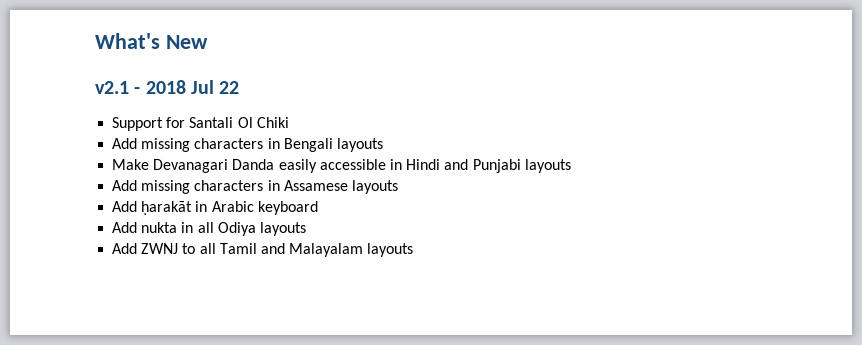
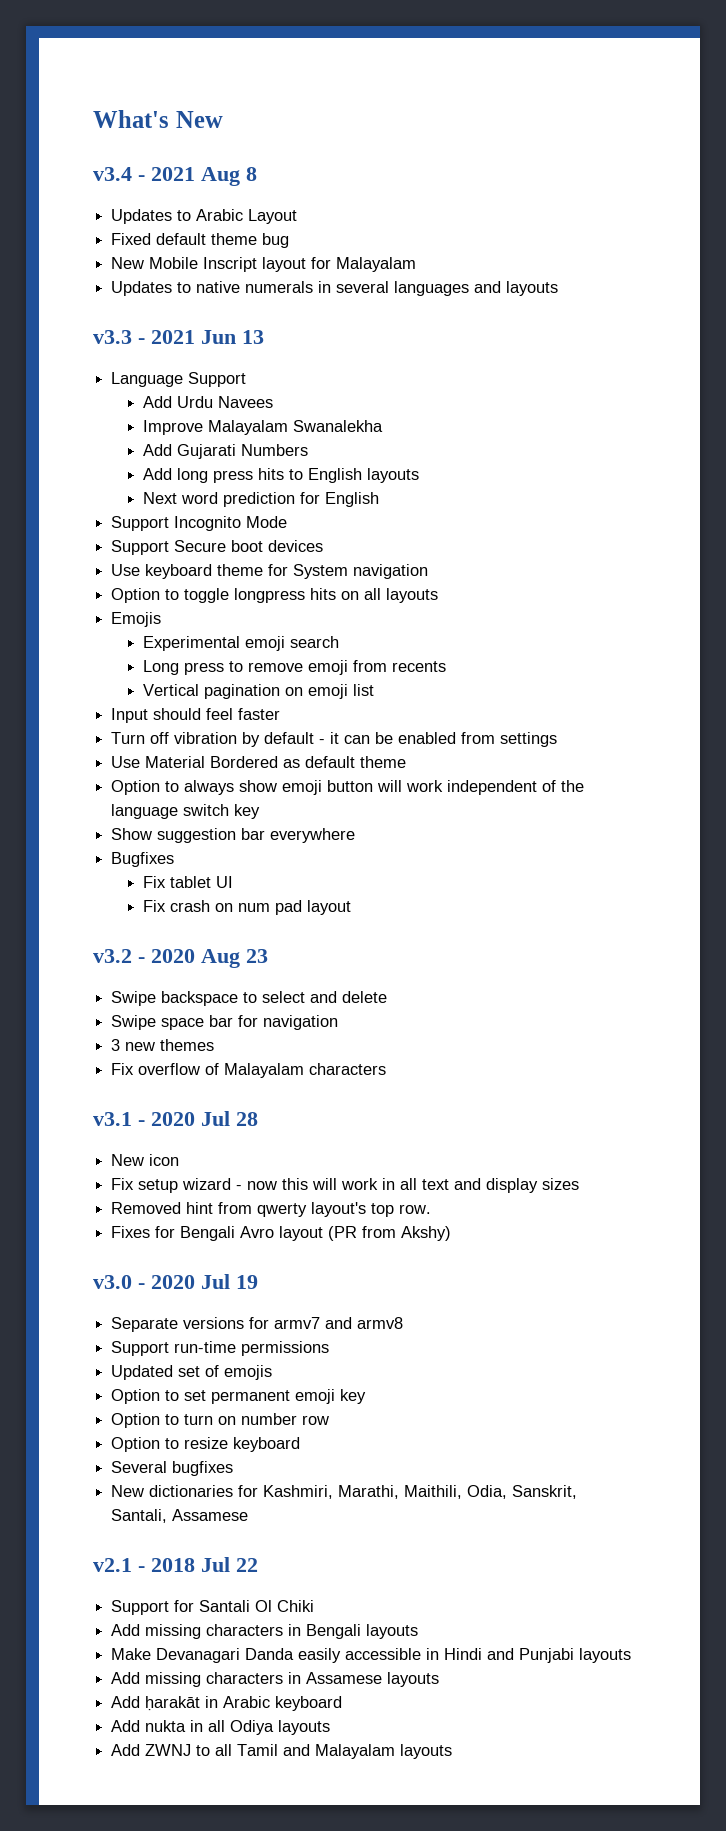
(208, 42) none -> [93,167,257,186] [111,209,298,224] [111,233,290,248] [111,257,417,272] [111,281,559,296] [93,330,264,344] [111,372,247,387] [142,396,273,408] [142,420,383,435] [142,444,308,459] [142,468,419,483] [142,492,379,507] [111,516,288,531] [111,540,324,555] [111,564,429,579] [111,588,439,603] [111,612,162,627] [142,636,339,651] [142,660,446,675] [142,684,374,699] [111,708,281,723] [111,732,558,747] [111,756,407,768] [111,780,585,795] [111,804,261,819] [111,828,356,843] [111,852,175,867] [142,876,233,888] [142,900,351,915] [93,949,268,968] [111,991,388,1006] [111,1015,339,1030] [111,1039,215,1051] [111,1063,387,1078] [93,1111,258,1126] [111,1154,180,1166] [111,1178,580,1193] [111,1202,432,1217] [111,1226,452,1241] [93,1274,258,1289] [111,1317,404,1332] [111,1341,330,1356] [111,1365,273,1380] [111,1389,367,1404] [111,1413,330,1428] [111,1437,301,1452] [111,1461,234,1476] [111,1485,578,1499] [111,1509,249,1523] // v3.4 - 2021 Aug 8 // Updates to Arabic Layout // Fixed default theme bug // New Mobile Inscript layout for Malayalam // Updates to native numerals in several languages and layouts // v3.3 - 2021 Jun 13 // Language Support // Add Urdu Navees // Improve Malayalam Swanalekha // Add Gujarati Numbers // Add long press hits to English layouts // Next word prediction for English // Support Incognito Mode // Support Secure boot devices // Use keyboard theme for System navigation // Option to toggle longpress hits on all layouts // Emojis // Experimental emoji search // Long press to remove emoji from recents // Vertical pagination on emoji list // Input should feel faster // Turn off vibration by default - it can be enabled from settings // Use Material Bordered as default theme // Option to always show emoji button will work independent of the language switch key // Show suggestion bar everywhere // Bugfixes // Fix tablet UI // Fix crash on num pad layout // v3.2 - 2020 Aug 23 // Swipe backspace to select and delete // Swipe space bar for navigation // 3 new themes // Fix overflow of Malayalam characters // v3.1 - 2020 Jul 28 // New icon // Fix setup wizard - now this will work in all text and display sizes // Removed hint from qwerty layout's top row. // Fixes for Bengali Avro layout (PR from Akshy) // v3.0 - 2020 Jul 19 // Separate versions for armv7 and armv8 // Support run-time permissions // Updated set of emojis // Option to set permanent emoji key // Option to turn on number row // Option to resize keyboard // Several bugfixes // New dictionaries for Kashmiri, Marathi, Maithili, Odia, Sanskrit, Santali, Assamese

